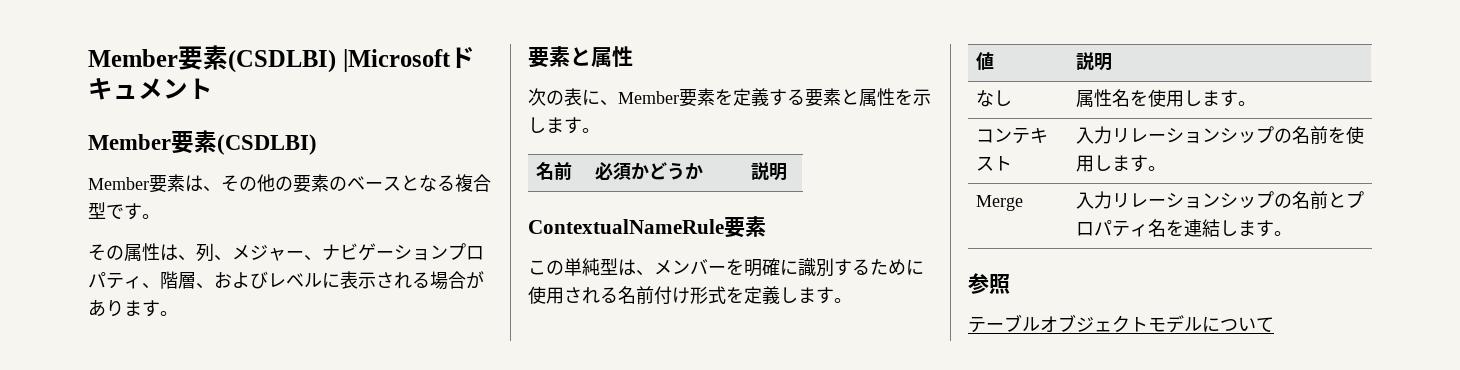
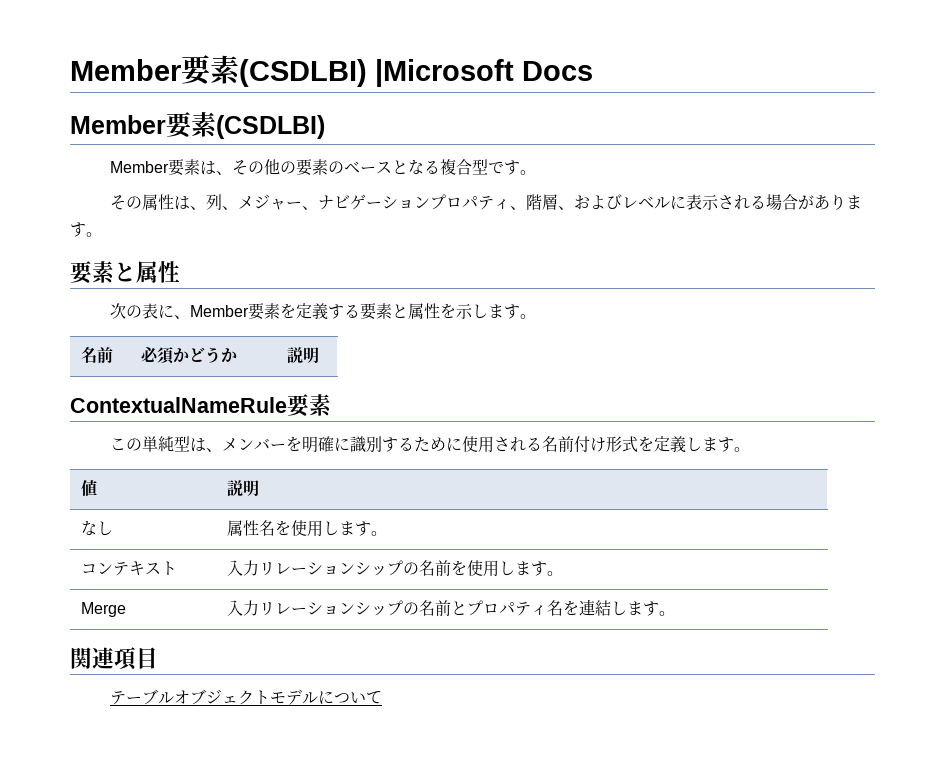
[449,47,475,69] [88,78,213,100] ドキュメント -> [522,61,593,81] Docs
[968,273,1010,294] 参照 -> [70,647,158,670] 関連項目

